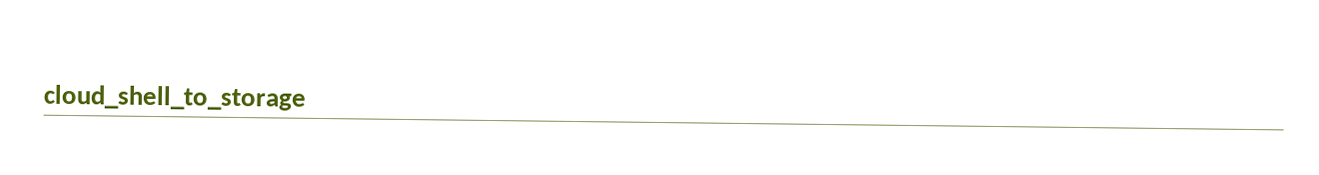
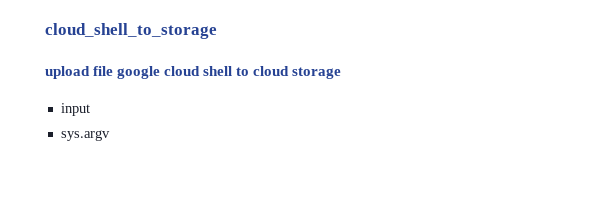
(306, 97) none -> [45,66,342,79] [60,103,90,116] [60,130,110,141] // upload file google cloud shell to cloud storage // input // sys.argv

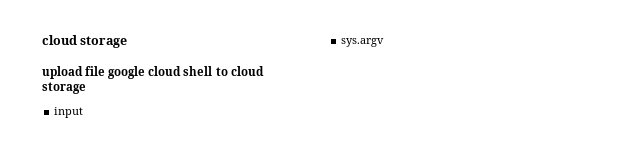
[45,23,217,39] cloud_shell_to_storage -> [42,35,128,48] cloud storage

